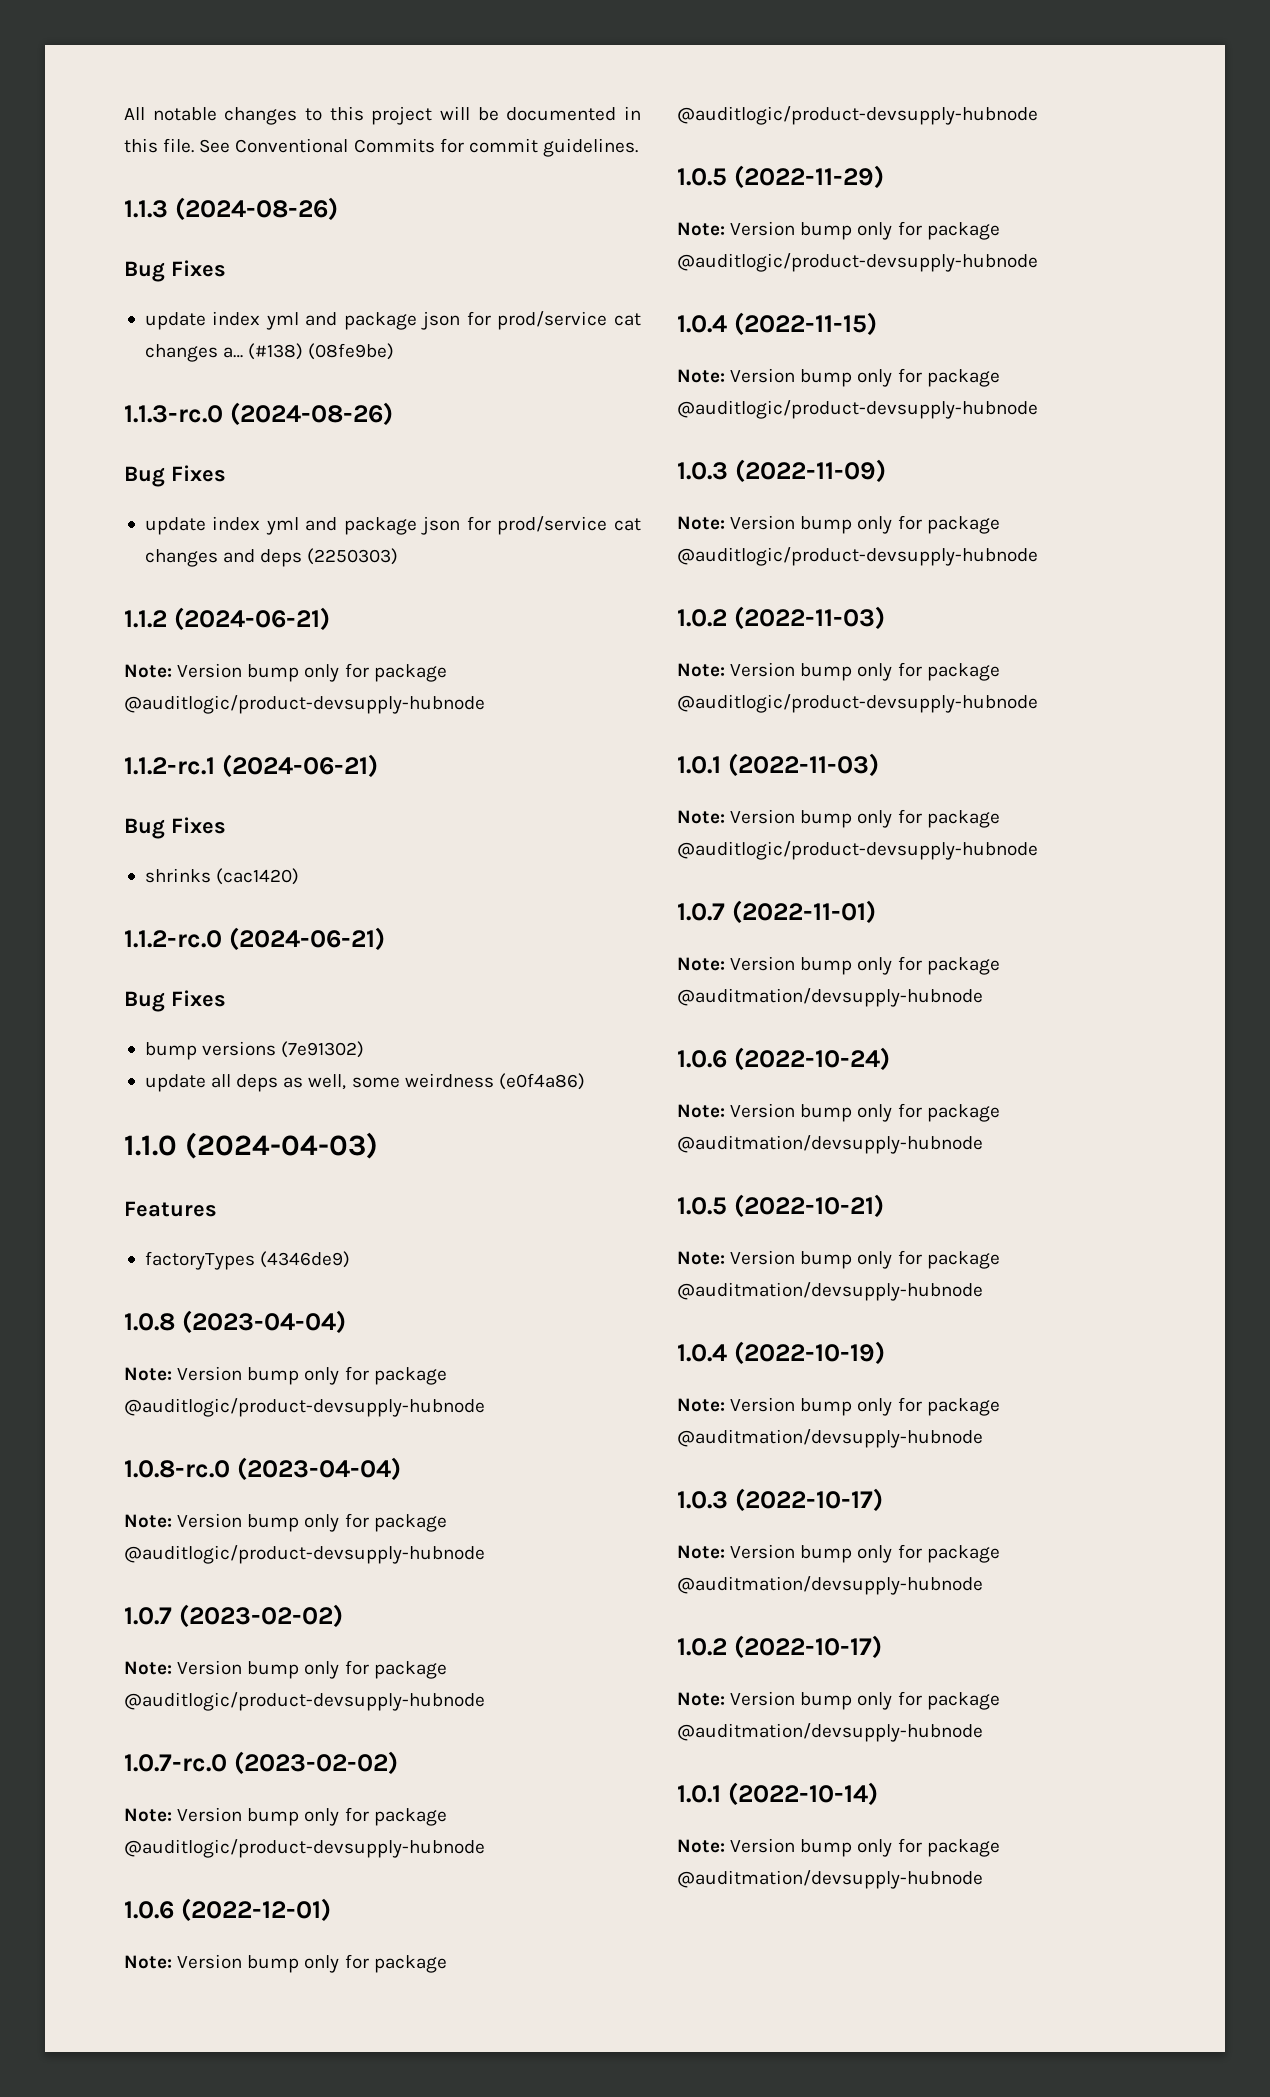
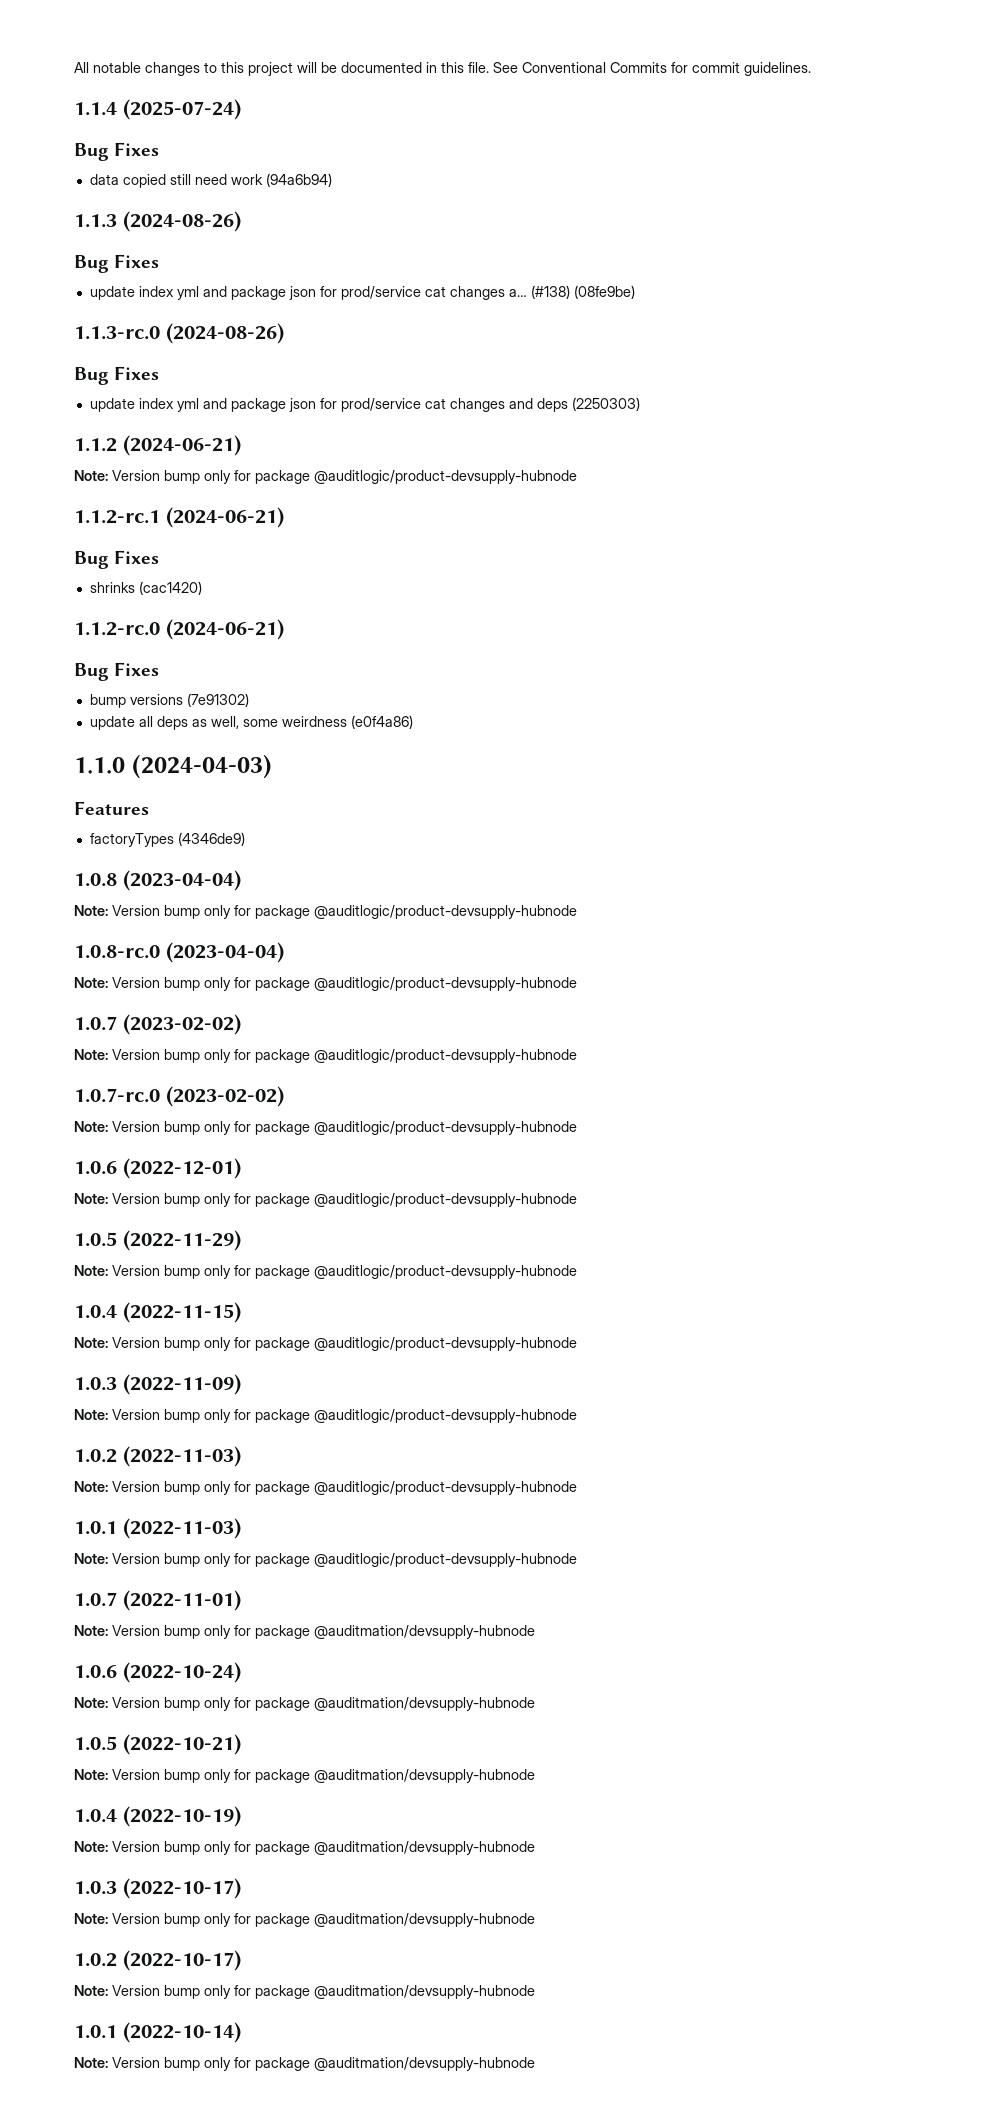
(638, 147) none -> [74,99,241,120] [74,142,160,161] [89,173,332,188] // 1.1.4 (2025-07-24) // Bug Fixes // data copied still need work (94a6b94)

